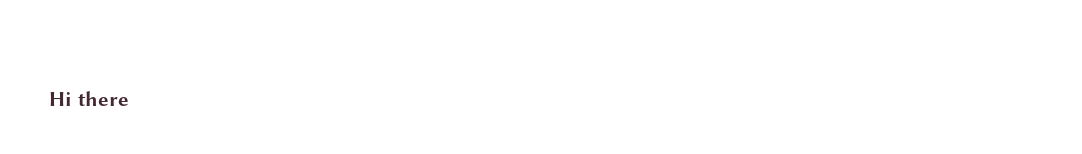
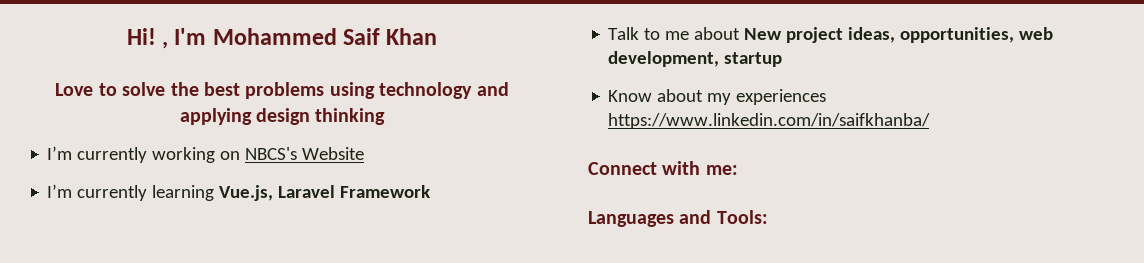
[49,91,129,106] Hi there -> [126,28,438,49] [55,82,509,99] [179,108,386,125] [47,146,365,163] [47,184,431,201] [608,27,1054,43] [608,51,783,67] [608,89,827,105] [608,113,931,129] [588,161,738,175] [588,210,768,227] Hi! , I'm Mohammed Saif Khan // Love to solve the best problems using technology and applying design thinking // I’m currently working on NBCS's Website // I’m currently learning Vue.js, Laravel Framework // Talk to me about New project ideas, opportunities, web development, startup // Know about my experiences https://www.linkedin.com/in/saifkhanba/ // Connect with me: // Languages and Tools:

